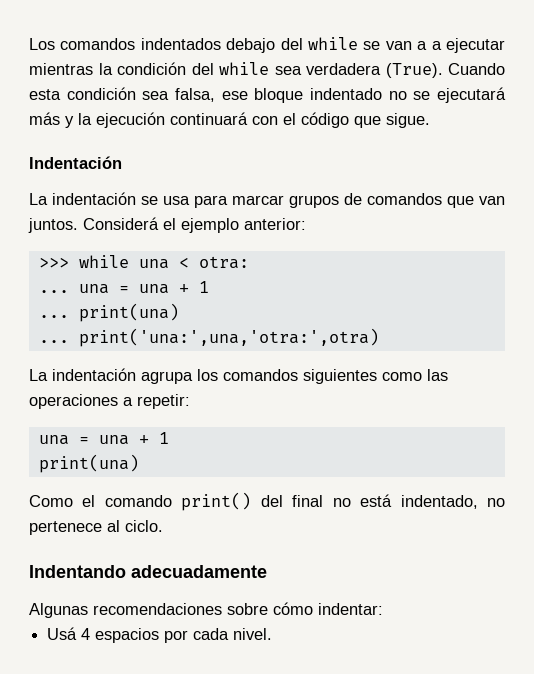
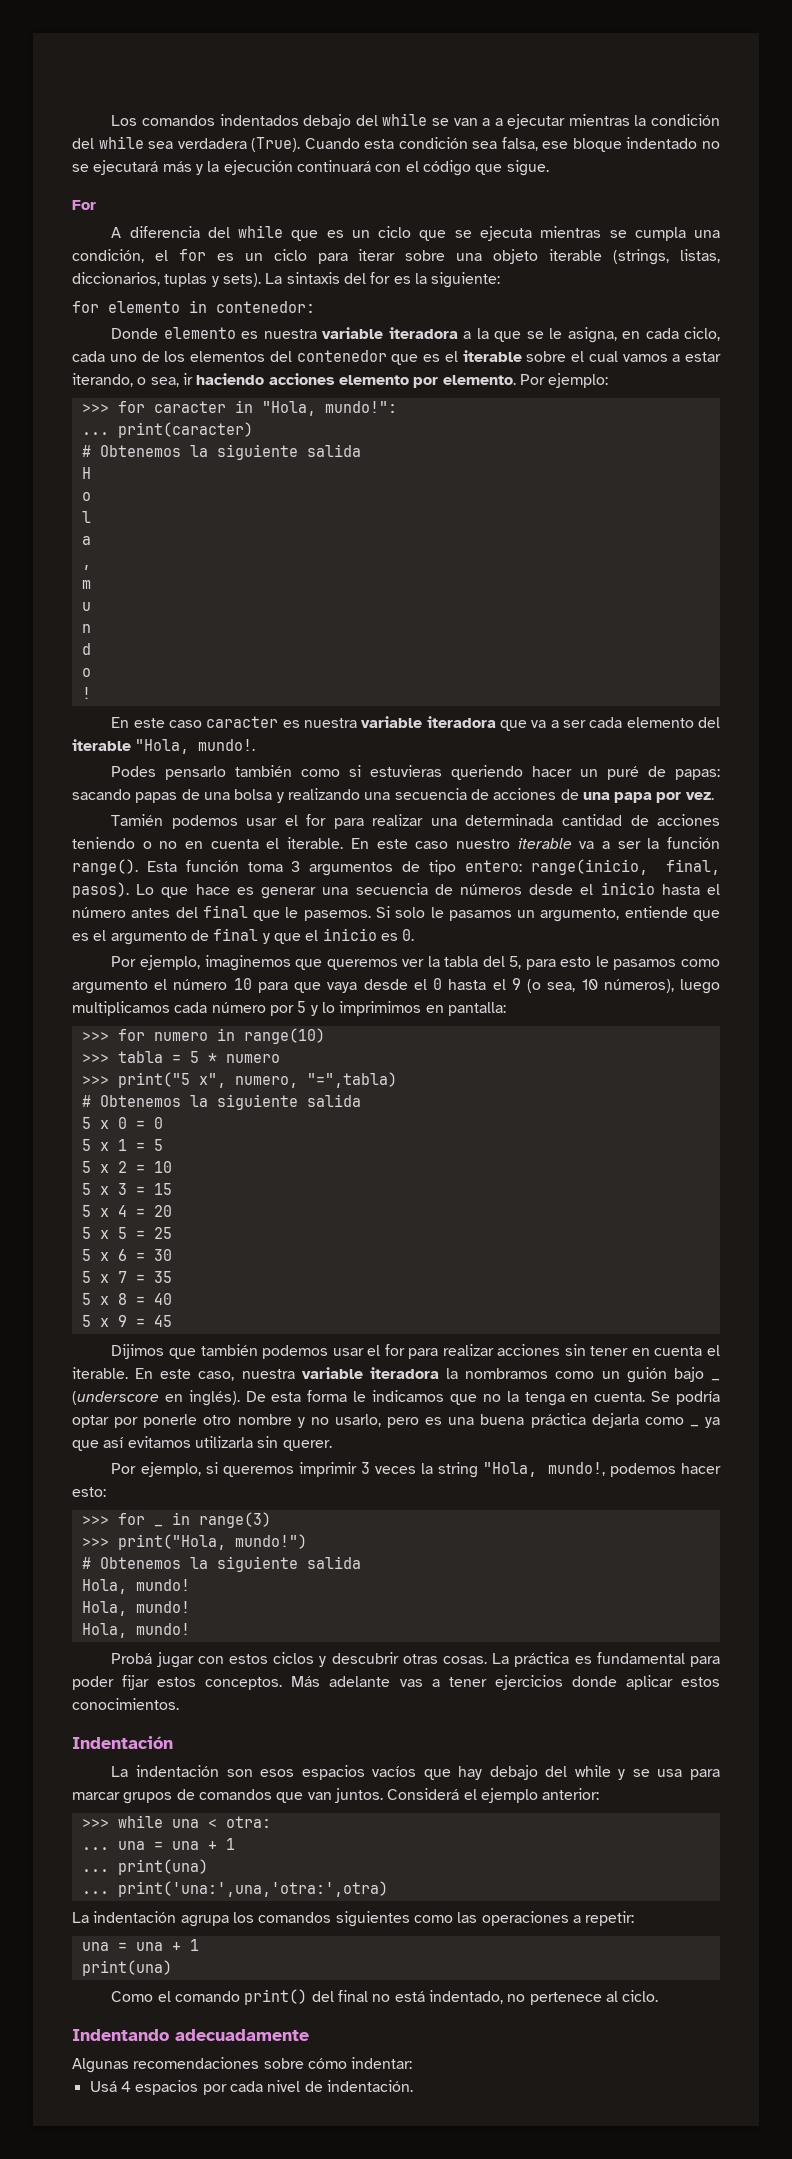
[29,156,122,169] [29,192,136,205] Indentación // La indentación -> [72,200,96,210] [111,225,721,241] [72,249,720,265] [72,272,501,288] [72,300,315,313] [111,327,720,343] [72,350,721,365] [72,373,609,388] [81,400,397,416] [81,422,253,438] [81,444,361,460] [81,467,91,479] [81,492,91,501] [81,511,91,523] [81,536,91,545] [81,565,91,570] [81,580,91,589] [81,602,91,611] [81,624,91,633] [81,643,91,655] [81,668,91,677] [81,687,91,699] [111,716,721,731] [72,739,256,754] [111,765,720,780] [72,788,714,803] [111,814,721,829] [72,837,720,849] [72,859,721,876] [72,882,720,899] [72,905,720,922] [72,928,415,945] [111,955,720,971] [72,978,721,994] [72,1001,506,1016] [81,1028,325,1044] [81,1051,280,1063] [81,1072,397,1088] [81,1094,361,1110] [81,1117,163,1129] [81,1139,163,1151] [81,1161,172,1173] [81,1183,172,1195] [81,1205,172,1217] [81,1227,172,1239] [81,1249,172,1261] [81,1271,172,1283] [81,1293,172,1305] [81,1315,172,1327] [111,1344,720,1359] [72,1367,721,1383] [72,1390,721,1406] [72,1413,720,1428] [72,1436,332,1451] [111,1462,722,1478] [72,1487,106,1497] [81,1512,271,1528] [81,1534,307,1550] [81,1556,361,1572] [81,1579,190,1594] [81,1601,190,1616] [81,1623,190,1638] [111,1652,721,1668] [72,1675,720,1690] [72,1698,179,1710] [72,1736,173,1749] [111,1765,626,1780] For // A diferencia del while que es un ciclo que se ejecuta mientras se cumpla una condición, el for es un ciclo para iterar sobre una objeto iterable (strings, listas, diccionarios, tuplas y sets). La sintaxis del for es la siguiente: // for elemento in contenedor: // Donde elemento es nuestra variable iteradora a la que se le asigna, en cada ciclo, cada uno de los elementos del contenedor que es el iterable sobre el cual vamos a estar iterando, o sea, ir haciendo acciones elemento por elemento. Por ejemplo: // >>> for caracter in "Hola, mundo!": // ... print(caracter) // # Obtenemos la siguiente salida // H // o // l // a // , // m // u // n // d // o // ! // En este caso caracter es nuestra variable iteradora que va a ser cada elemento del iterable "Hola, mundo!. // Podes pensarlo también como si estuvieras queriendo hacer un puré de papas: sacando papas de una bolsa y realizando una secuencia de acciones de una papa por vez. // Tamién podemos usar el for para realizar una determinada cantidad de acciones teniendo o no en cuenta el iterable. En este caso nuestro iterable va a ser la función range(). Esta función toma 3 argumentos de tipo entero: range(inicio, final, pasos). Lo que hace es generar una secuencia de números desde el inicio hasta el número antes del final que le pasemos. Si solo le pasamos un argumento, entiende que es el argumento de final y que el inicio es 0. // Por ejemplo, imaginemos que queremos ver la tabla del 5, para esto le pasamos como argumento el número 10 para que vaya desde el 0 hasta el 9 (o sea, 10 números), luego multiplicamos cada número por 5 y lo imprimimos en pantalla: // >>> for numero in range(10) // >>> tabla = 5 * numero // >>> print("5 x", numero, "=",tabla) // # Obtenemos la siguiente salida // 5 x 0 = 0 // 5 x 1 = 5 // 5 x 2 = 10 // 5 x 3 = 15 // 5 x 4 = 20 // 5 x 5 = 25 // 5 x 6 = 30 // 5 x 7 = 35 // 5 x 8 = 40 // 5 x 9 = 45 // Dijimos que también podemos usar el for para realizar acciones sin tener en cuenta el iterable. En este caso, nuestra variable iteradora la nombramos como un guión bajo _ (underscore en inglés). De esta forma le indicamos que no la tenga en cuenta. Se podría optar por ponerle otro nombre y no usarlo, pero es una buena práctica dejarla como _ ya que así evitamos utilizarla sin querer. // Por ejemplo, si queremos imprimir 3 veces la string "Hola, mundo!, podemos hacer esto: // >>> for _ in range(3) // >>> print("Hola, mundo!") // # Obtenemos la siguiente salida // Hola, mundo! // Hola, mundo! // Hola, mundo! // Probá jugar con estos ciclos y descubrir otras cosas. La práctica es fundamental para poder fijar estos conceptos. Más adelante vas a tener ejercicios donde aplicar estos conocimientos. // Indentación // La indentación son esos espacios vacíos que hay debajo del while y
[233,628,273,640] nivel. -> [267,2080,413,2092] nivel de indentación.

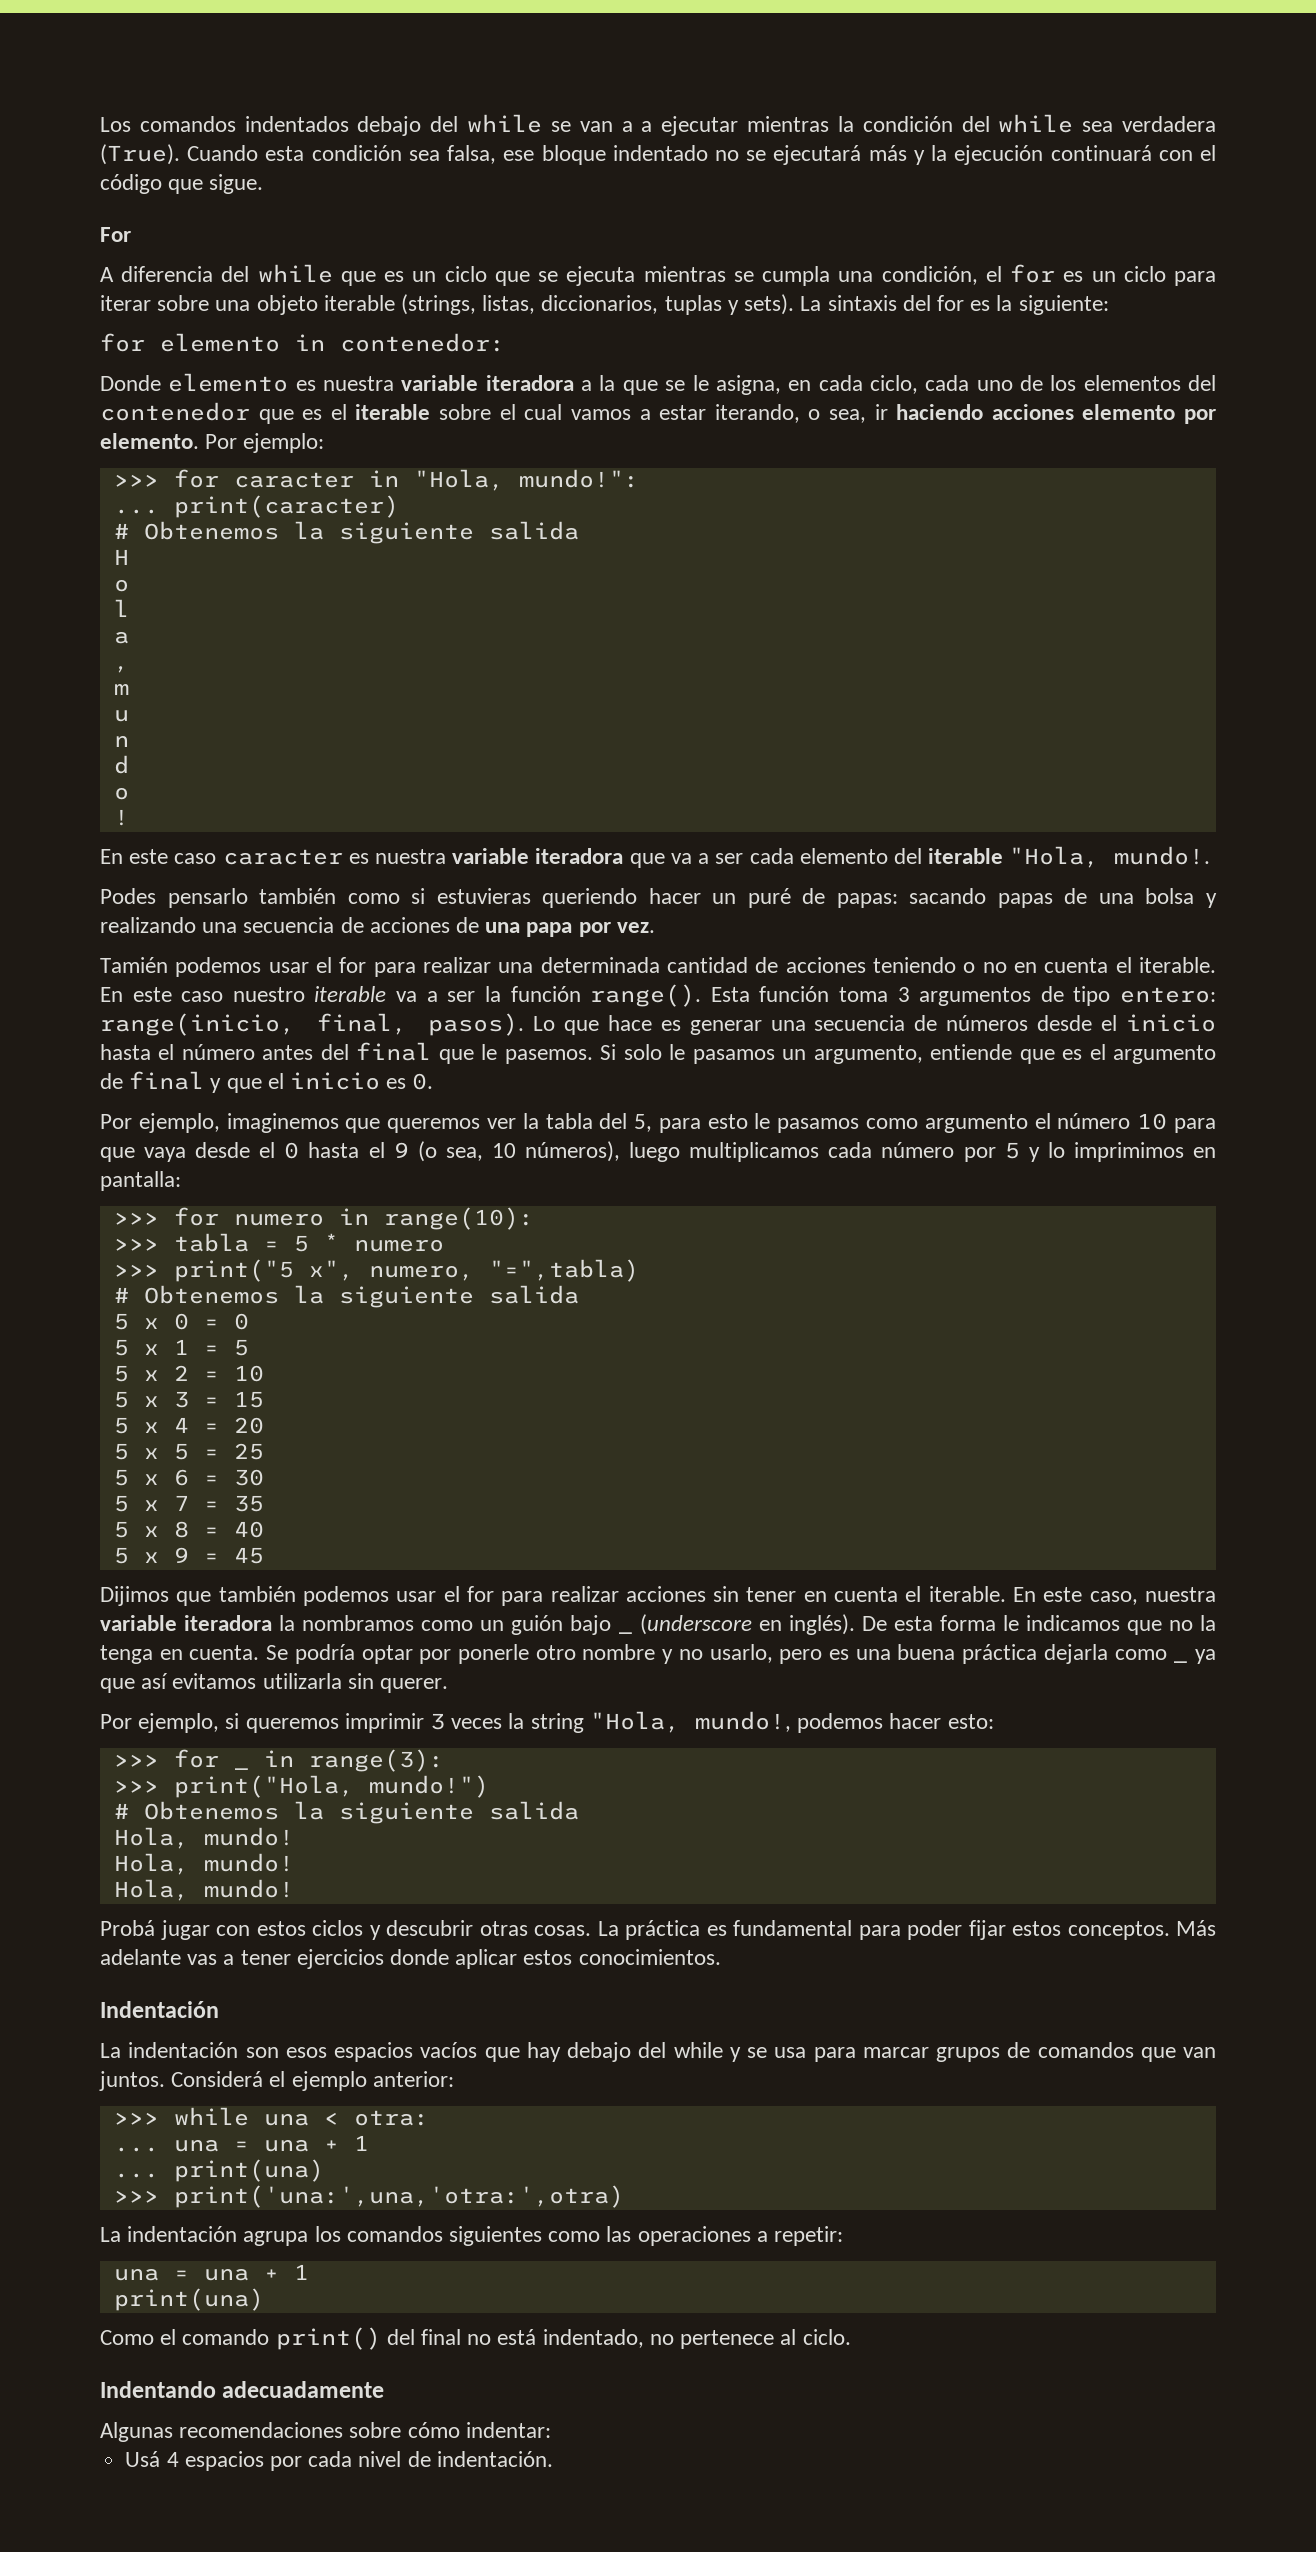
[243,1028,325,1044] range(10) -> [383,1207,534,1230] range(10):
[198,1512,271,1528] range(3) -> [308,1749,444,1772] range(3):
[81,1891,109,1894] ... -> [113,2190,159,2203] >>>

